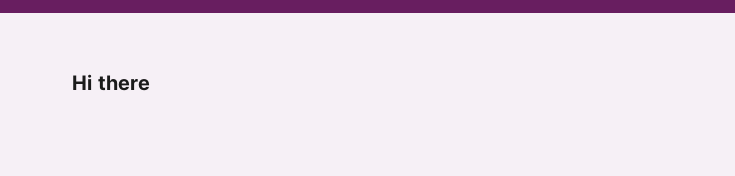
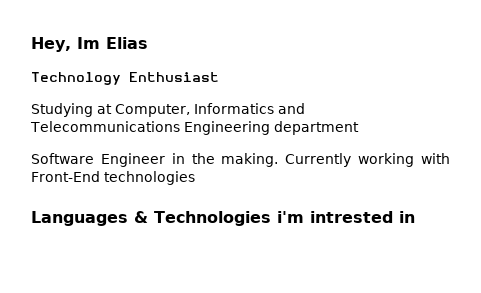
[72,74,150,91] Hi there -> [31,37,148,52] [31,72,219,85] [31,103,305,117] [30,121,359,135] [31,153,450,167] [31,171,195,185] [31,211,415,226] Hey, Im Elias // Technology Enthusiast // Studying at Computer, Informatics and Telecommunications Engineering department // Software Engineer in the making. Currently working with Front-End technologies // Languages & Technologies i'm intrested in

